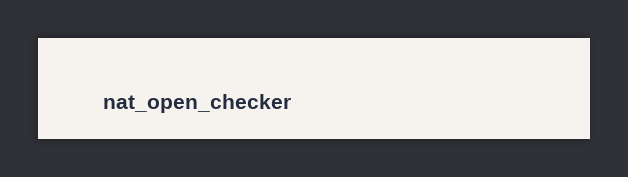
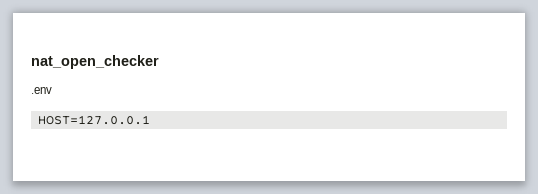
(291, 103) none -> [31,87,52,94] [37,115,150,125] // .env // HOST=127.0.0.1

